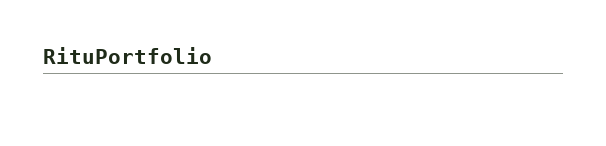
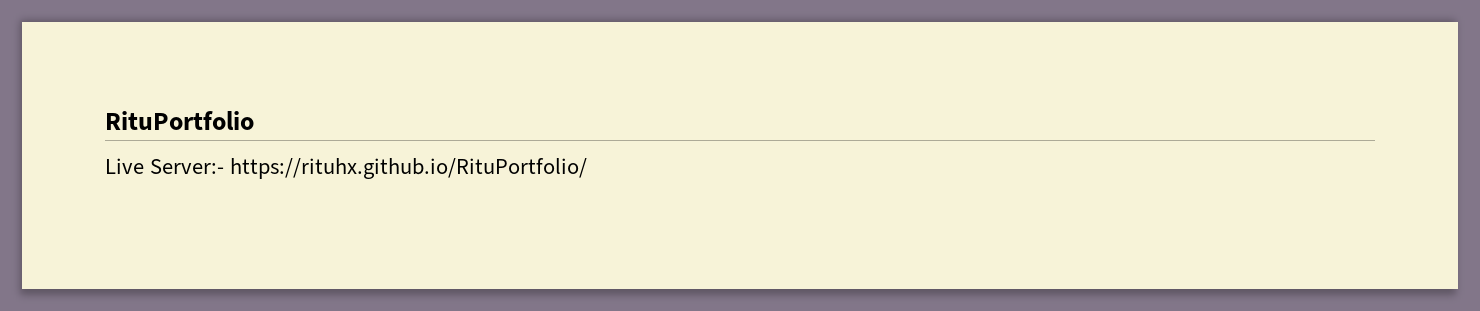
(212, 55) none -> [105,158,588,179] // Live Server:- https://rituhx.github.io/RituPortfolio/

